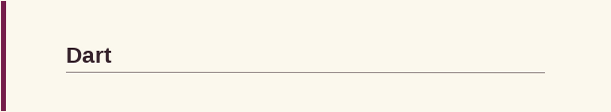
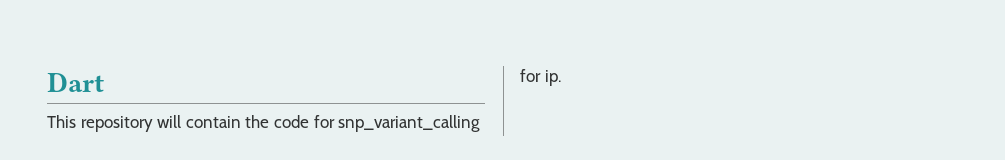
(113, 55) none -> [47,115,481,132] [520,69,561,86] // This repository will contain the code for snp_variant_calling for ip.

